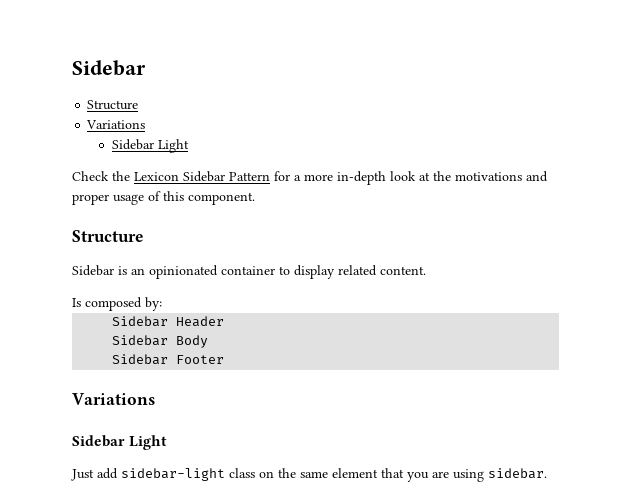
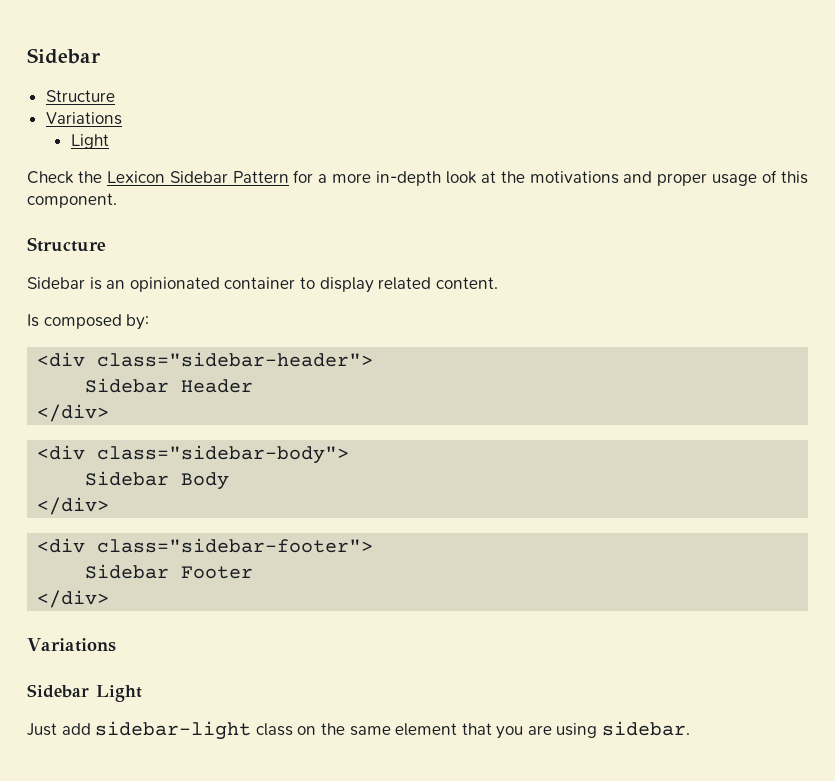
[111,139,154,150] Sidebar -> (122, 118) none
(162, 304) none -> [37,352,374,367] // <div class="sidebar-header">
(225, 321) none -> [37,404,110,422] [37,445,350,464] // </div> // <div class="sidebar-body">
(209, 341) none -> [37,497,110,515] [37,538,374,553] // </div> // <div class="sidebar-footer">
(225, 359) none -> [37,590,110,608] // </div>

